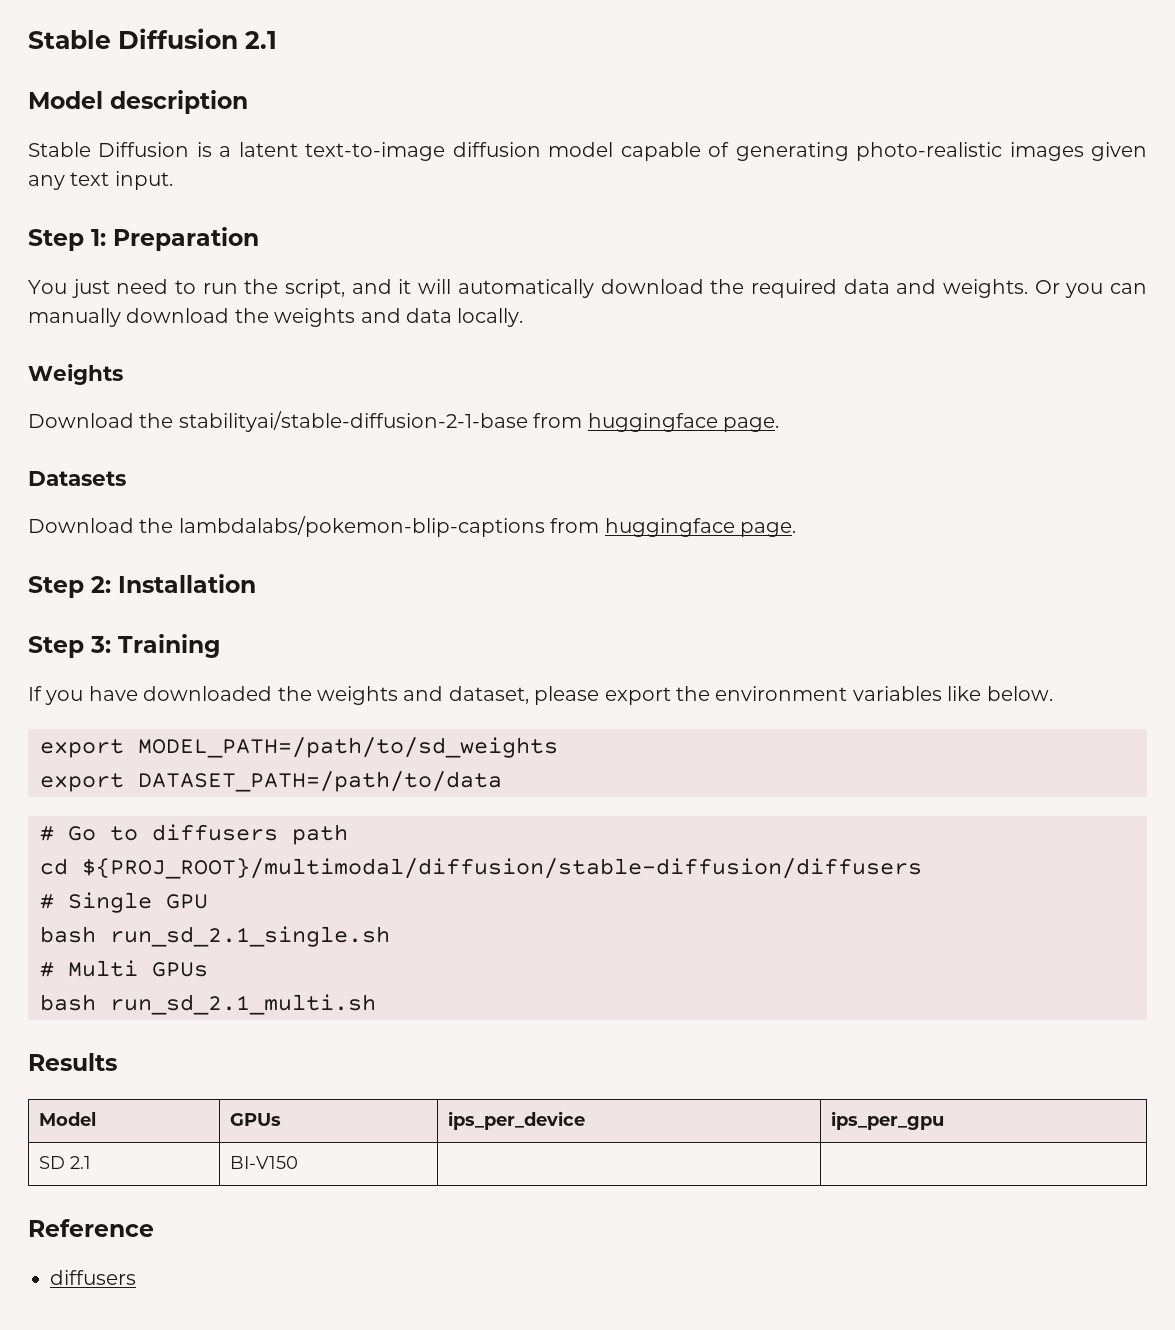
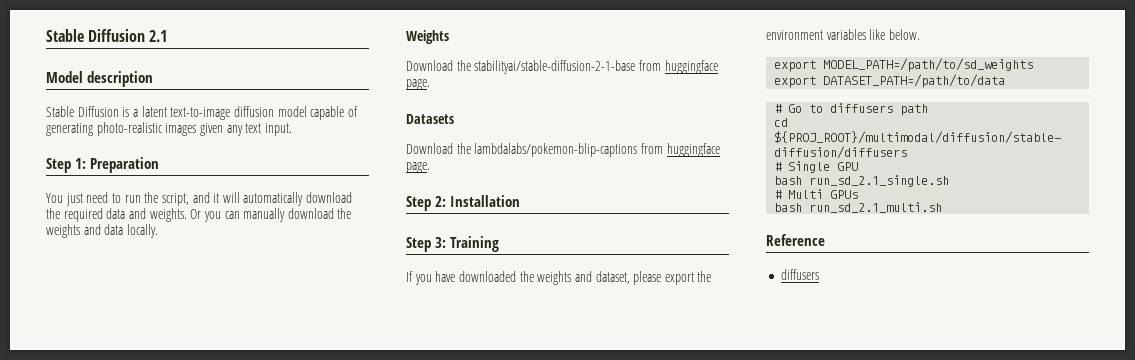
[28,1053,117,1071] [39,1112,97,1126] [230,1113,282,1126] [448,1111,586,1130] [831,1111,945,1130] [39,1156,92,1169] [230,1156,299,1169] // Results // Model | GPUs | ips_per_device | ips_per_gpu // SD 2.1 | BI-V150 | | -> (943, 207) none

